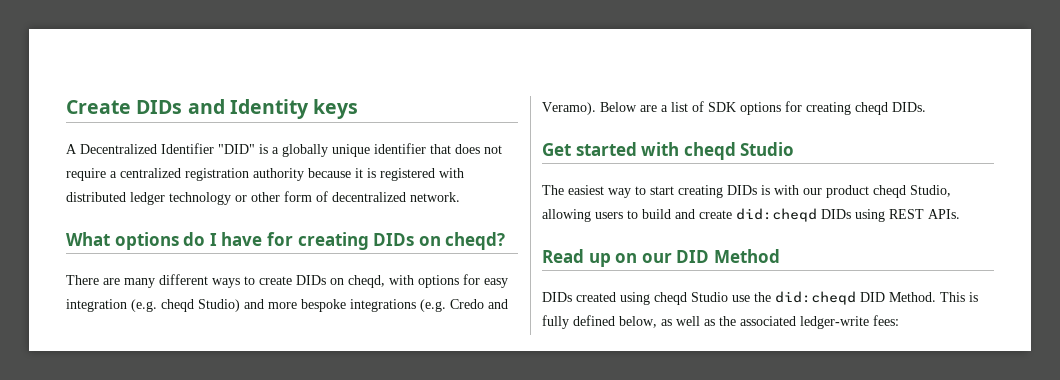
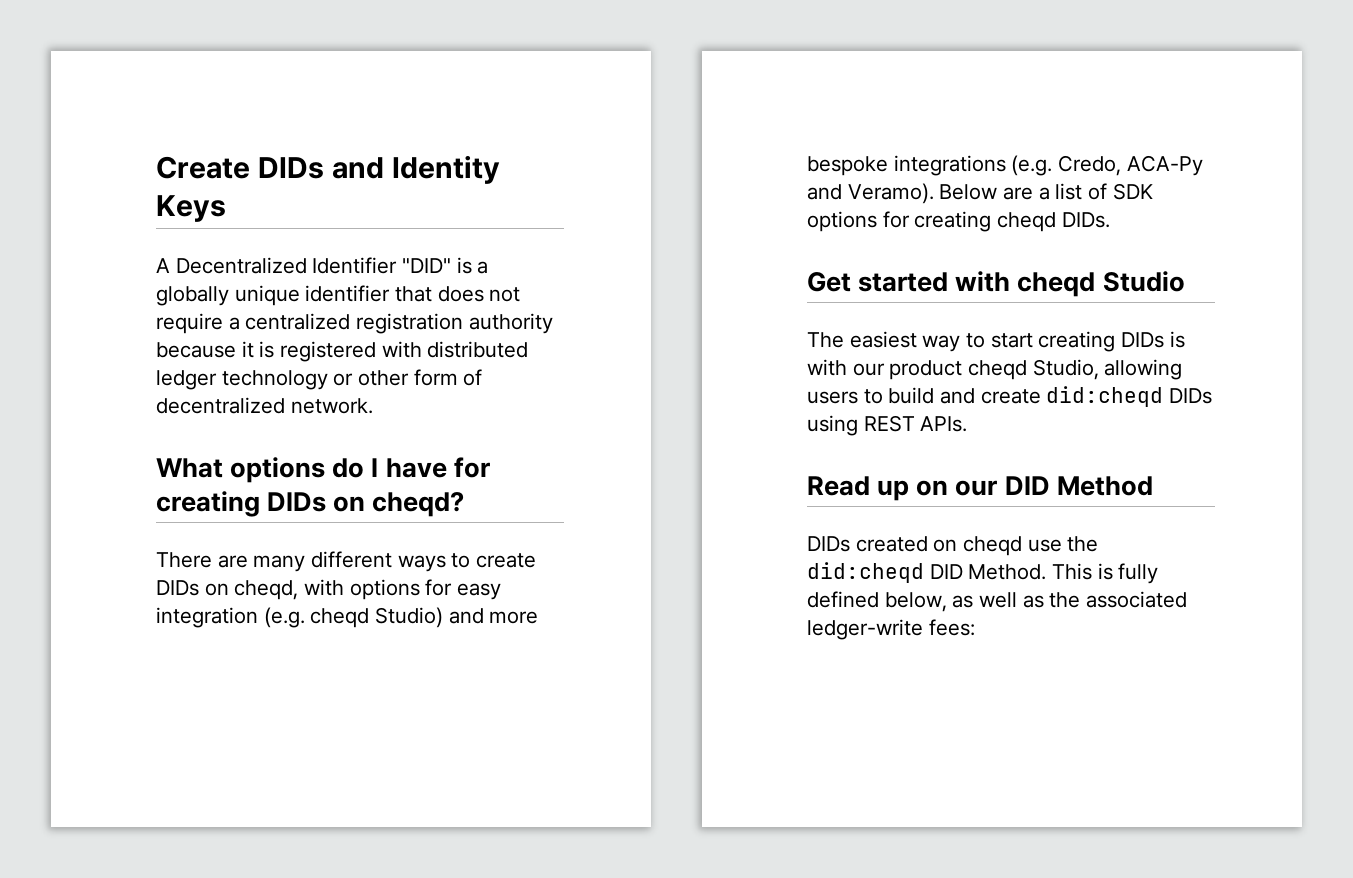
[313,99,359,119] keys -> [156,195,226,222] Keys
[450,299,484,309] Credo -> [1058,155,1203,176] Credo, ACA-Py
[620,292,728,305] using cheqd Studio -> [933,536,1023,556] on cheqd

